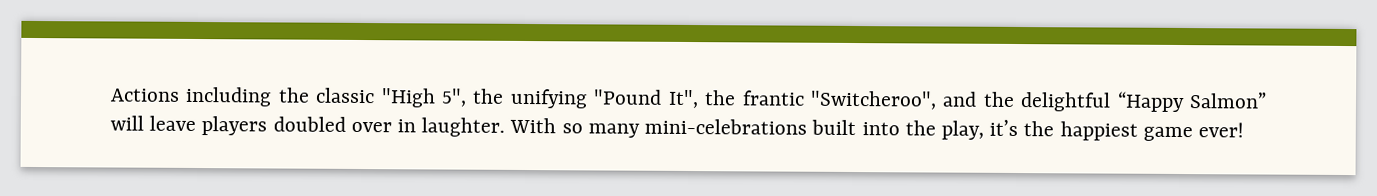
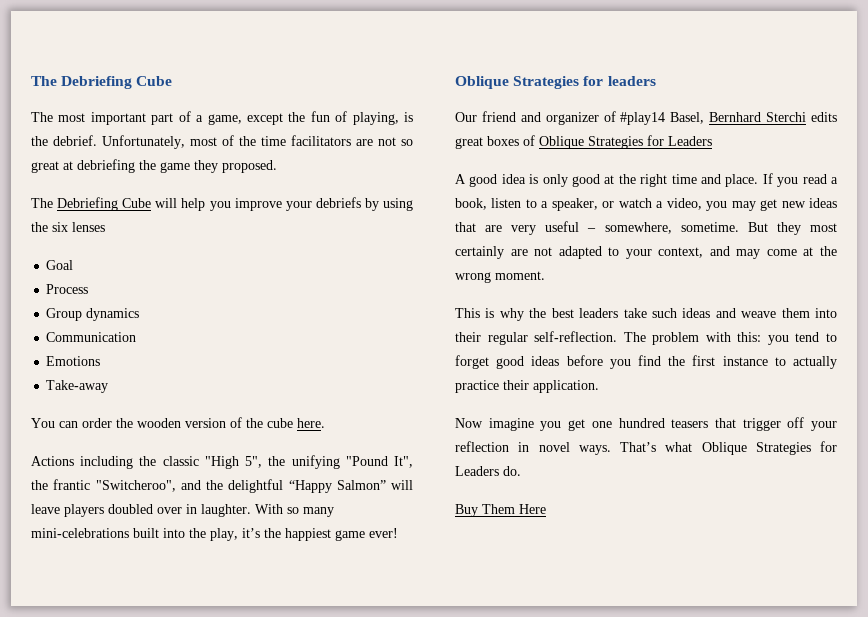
(110, 95) none -> [31,76,173,89] [31,111,414,125] [31,135,413,149] [31,159,277,173] [31,197,413,211] [31,222,105,232] [46,260,74,270] [46,284,89,294] [46,308,140,321] [46,332,137,342] [46,356,101,366] [46,380,109,393] [31,417,325,428] The Debriefing Cube // The most important part of a game, except the fun of playing, is the debrief. Unfortunately, most of the time facilitators are not so great at debriefing the game they proposed. // The Debriefing Cube will help you improve your debriefs by using the six lenses // Goal // Process // Group dynamics // Communication // Emotions // Take-away // You can order the wooden version of the cube here. //
(1244, 130) none -> [455,76,656,89] [455,111,837,125] [455,135,712,149] [455,173,838,187] [455,198,837,211] [455,221,837,235] [455,246,837,259] [455,271,545,283] [455,308,837,321] [455,331,837,345] [455,355,837,369] [455,380,599,393] [455,417,837,431] [455,441,837,455] [455,466,521,476] [455,504,546,517] // Oblique Strategies for leaders // Our friend and organizer of #play14 Basel, Bernhard Sterchi edits great boxes of Oblique Strategies for Leaders // A good idea is only good at the right time and place. If you read a book, listen to a speaker, or watch a video, you may get new ideas that are very useful – somewhere, sometime. But they most certainly are not adapted to your context, and may come at the wrong moment. // This is why the best leaders take such ideas and weave them into their regular self-reflection. The problem with this: you tend to forget good ideas before you find the first instance to actually practice their application. // Now imagine you get one hundred teasers that trigger off your reflection in novel ways. That’s what Oblique Strategies for Leaders do. // Buy Them Here

